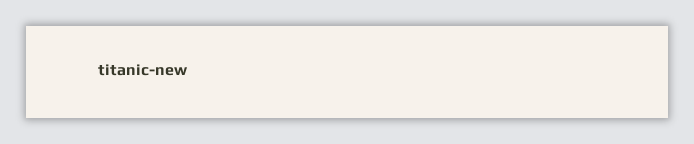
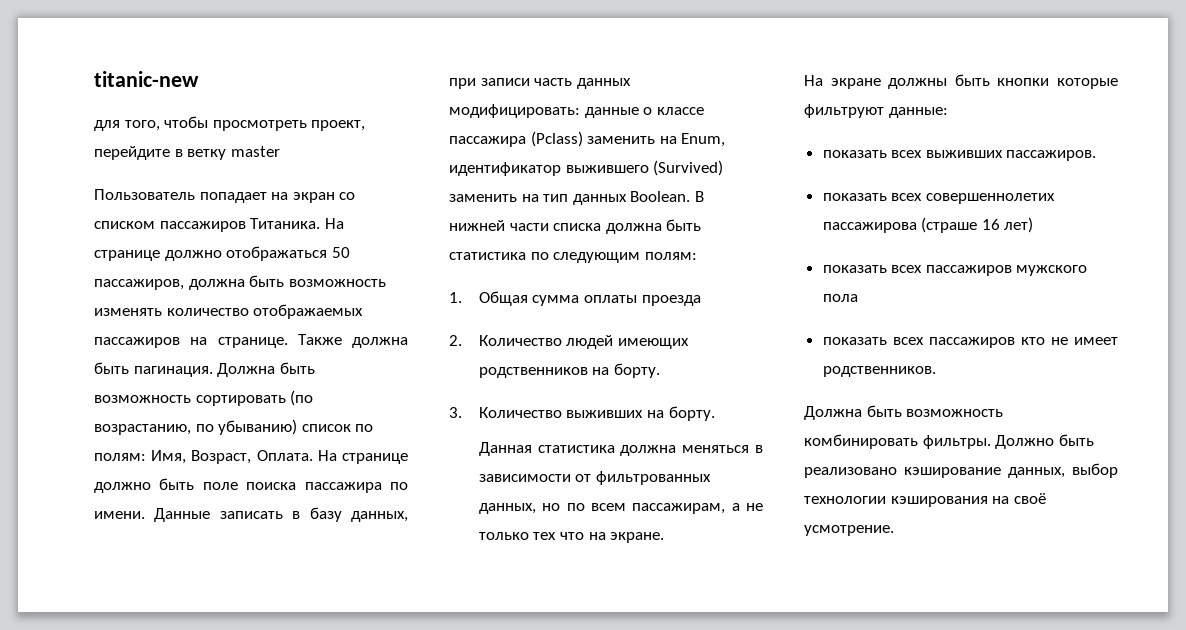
(188, 70) none -> [94,116,366,131] [94,146,280,160] [94,189,356,203] [94,218,344,232] [94,246,350,261] [94,275,386,290] [94,304,364,319] [94,334,408,348] [94,362,315,377] [94,390,314,406] [94,419,374,435] [94,450,408,464] [94,478,408,493] [94,507,408,522] [449,78,631,89] [449,104,704,118] [449,131,726,147] [449,160,724,176] [449,191,704,205] [449,219,702,234] [449,252,697,263] [449,291,701,306] [449,335,690,349] [478,363,661,378] [449,406,715,421] [478,442,763,456] [478,471,712,485] [478,503,763,514] [478,532,665,543] [804,74,1118,89] [804,104,948,118] [822,150,1097,161] [822,193,1055,204] [822,217,1034,233] [822,265,1088,276] [822,294,858,302] [822,337,1118,348] [822,366,936,377] [804,405,1004,420] [804,434,1094,449] [804,463,1118,478] [804,493,1046,507] [804,525,894,536] // для того, чтобы просмотреть проект, перейдите в ветку master // Пользователь попадает на экран со списком пассажиров Титаника. На странице должно отображаться 50 пассажиров, должна быть возможность изменять количество отображаемых пассажиров на странице. Также должна быть пагинация. Должна быть возможность сортировать (по возрастанию, по убыванию) список по полям: Имя, Возраст, Оплата. На странице должно быть поле поиска пассажира по имени. Данные записать в базу данных, при записи часть данных модифицировать: данные о классе пассажира (Pclass) заменить на Enum, идентификатор выжившего (Survived) заменить на тип данных Boolean. В нижней части списка должна быть статистика по следующим полям: // 1. Общая сумма оплаты проезда // 2. Количество людей имеющих родственников на борту. // 3. Количество выживших на борту. // Данная статистика должна меняться в зависимости от фильтрованных данных, но по всем пассажирам, а не только тех что на экране. // На экране должны быть кнопки которые фильтруют данные: // показать всех выживших пассажиров. // показать всех совершеннолетих пассажирова (страше 16 лет) // показать всех пассажиров мужского пола // показать всех пассажиров кто не имеет родственников. // Должна быть возможность комбинировать фильтры. Должно быть реализовано кэширование данных, выбор технологии кэширования на своё усмотрение.

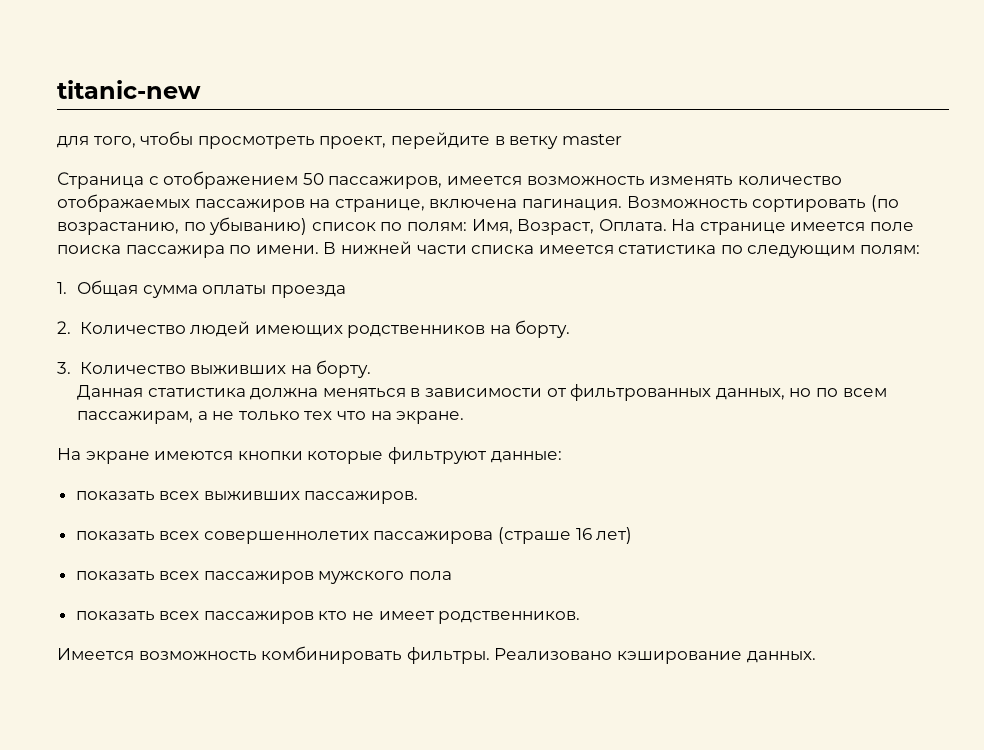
[94,189,356,203] [94,218,344,232] [94,246,350,261] [94,275,285,290] Пользователь попадает на экран со списком пассажиров Титаника. На странице должно отображаться 50 пассажиров, должна быть -> [57,171,522,189] Страница с отображением 50 пассажиров, имеется
[217,334,408,348] [94,362,315,377] [94,395,191,403] странице. Также должна быть пагинация. Должна быть возможность -> [334,196,748,212] странице, включена пагинация. Возможность
[94,478,195,493] должно быть -> [790,222,866,231] имеется
[154,507,408,522] [449,78,631,89] [449,104,704,118] [449,131,726,147] [449,160,724,176] [449,191,691,205] Данные записать в базу данных, при записи часть данных модифицировать: данные о классе пассажира (Pclass) заменить на Enum, идентификатор выжившего (Survived) заменить на тип данных Boolean. -> (319, 249) none
[605,219,702,234] должна быть -> [538,245,614,254] имеется
[888,74,990,89] должны быть -> [154,451,234,460] имеются
[804,405,902,420] Должна быть -> [57,648,134,660] Имеется
[995,434,1094,449] [804,463,1118,478] [804,493,1046,507] [804,525,894,536] Должно быть реализовано кэширование данных, выбор технологии кэширования на своё усмотрение. -> [494,648,816,664] Реализовано кэширование данных.

